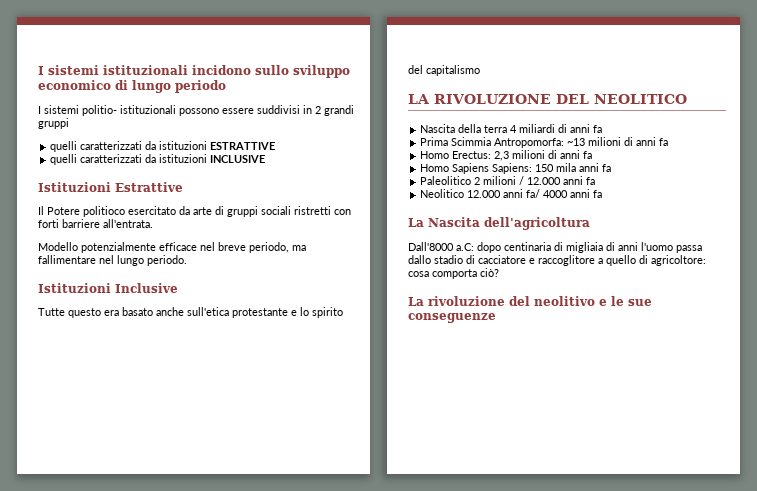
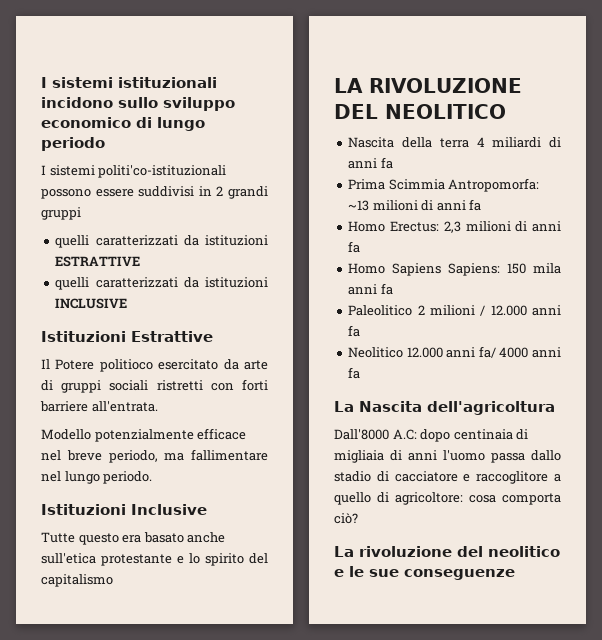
[82,105,176,116] politio- istituzionali -> [98,165,227,178] politi'co-istituzionali
[456,242,551,253] a.C: dopo centinaria -> [392,429,513,442] A.C: dopo centinaia
[534,296,595,306] neolitivo -> [488,546,560,557] neolitico

